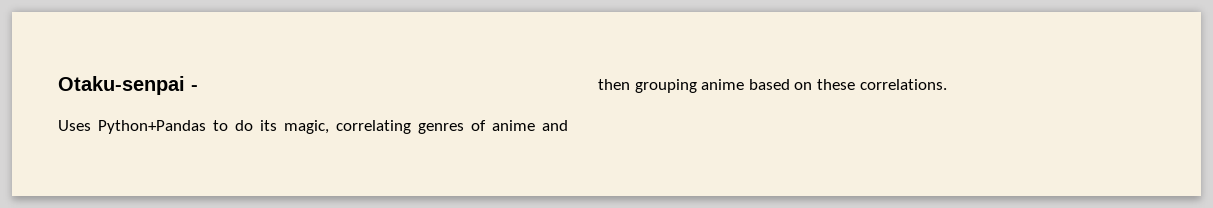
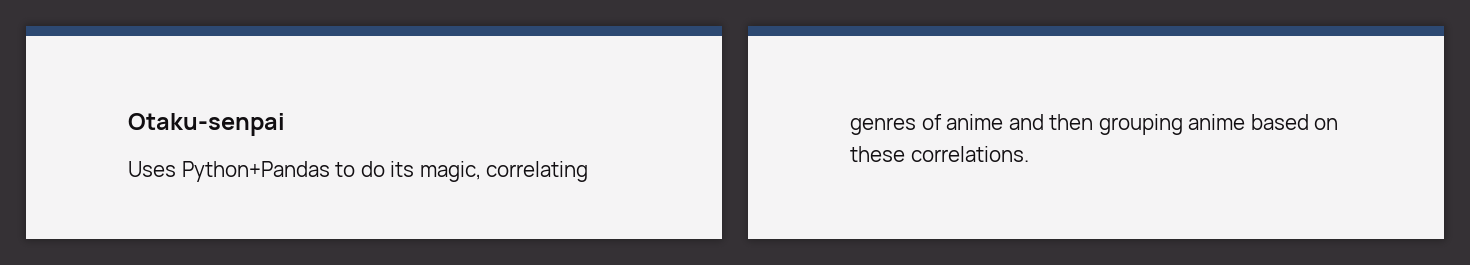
[191,85,198,91] - -> (285, 124) none

